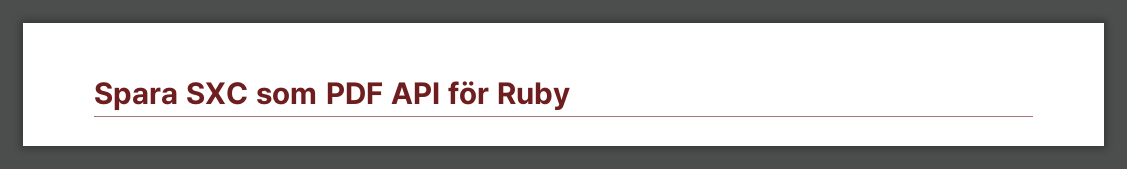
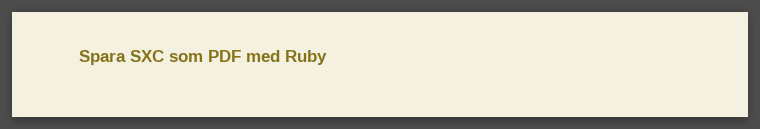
[390,81,490,105] API för -> [246,50,280,62] med

